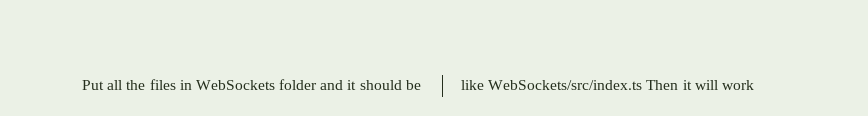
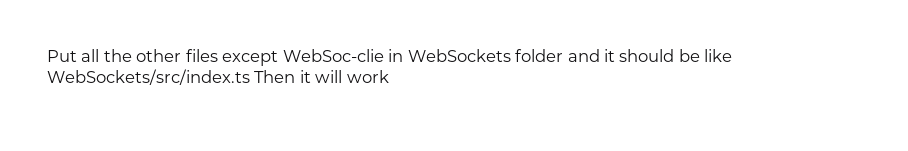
[149,79,176,90] files -> [136,49,384,66] other files except WebSoc-clie

